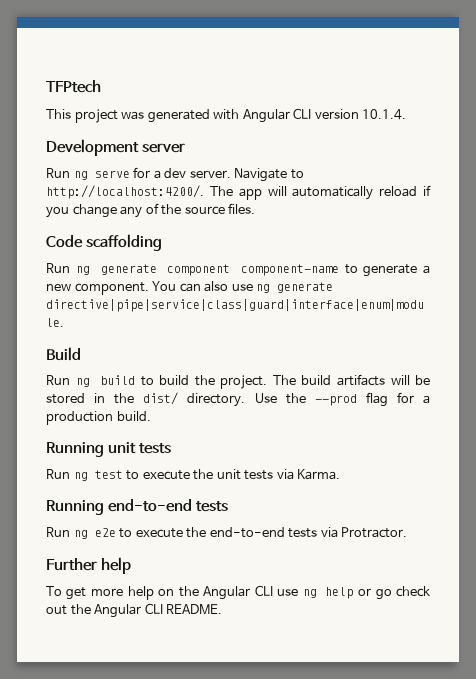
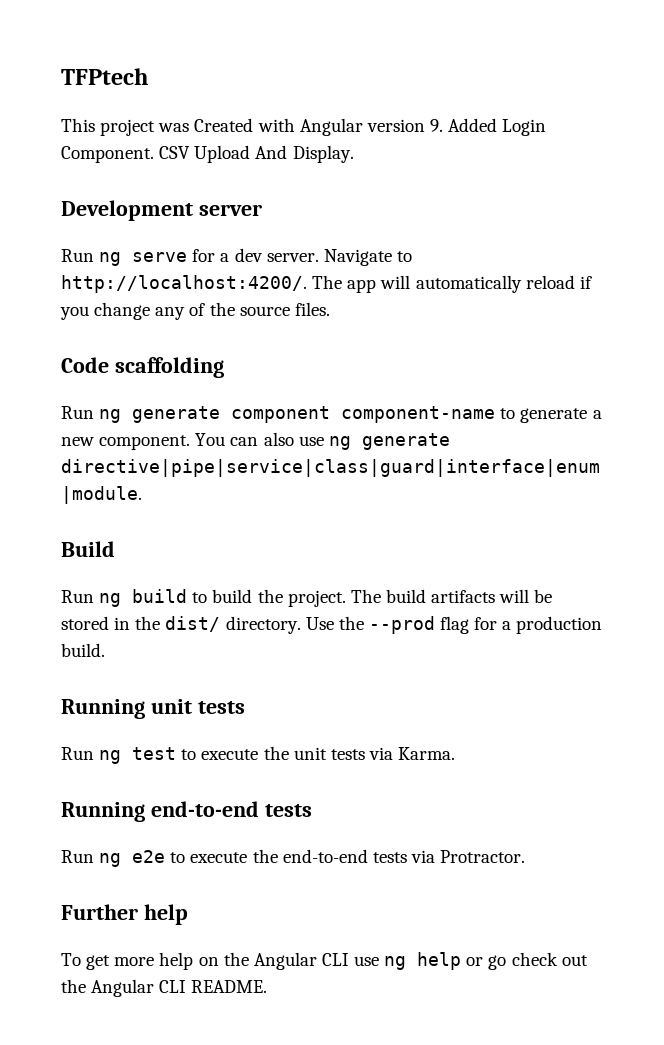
[147,109,210,123] generated -> [194,118,254,132] Created
[293,108,407,120] CLI version 10.1.4. -> [366,118,547,136] [61,145,354,163] version 9. Added Login Component. CSV Upload And Display.

